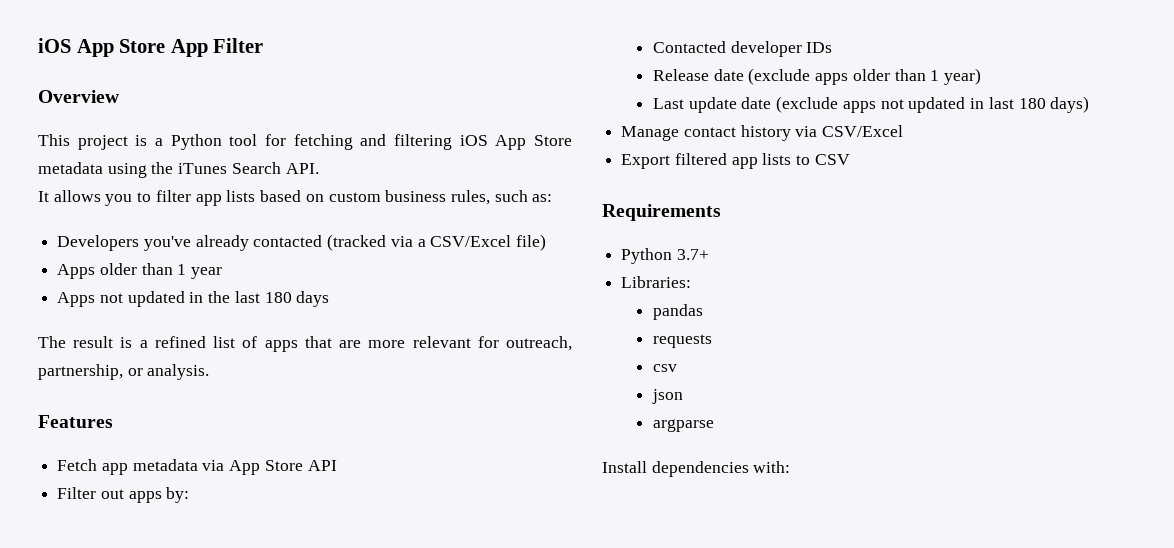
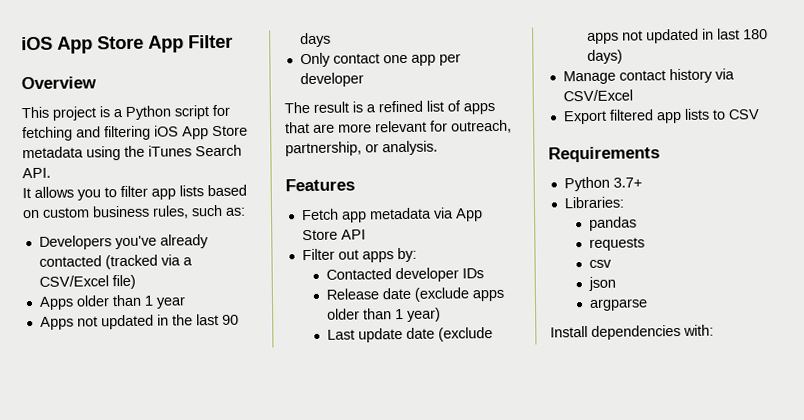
[229,134,258,146] tool -> [174,105,210,120] script
[264,292,292,303] 180 -> [221,314,239,325] 90
(330, 299) none -> [299,52,461,68] [299,72,364,88] // Only contact one app per developer

